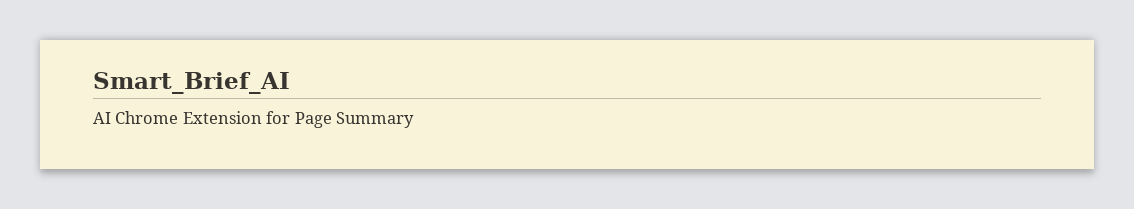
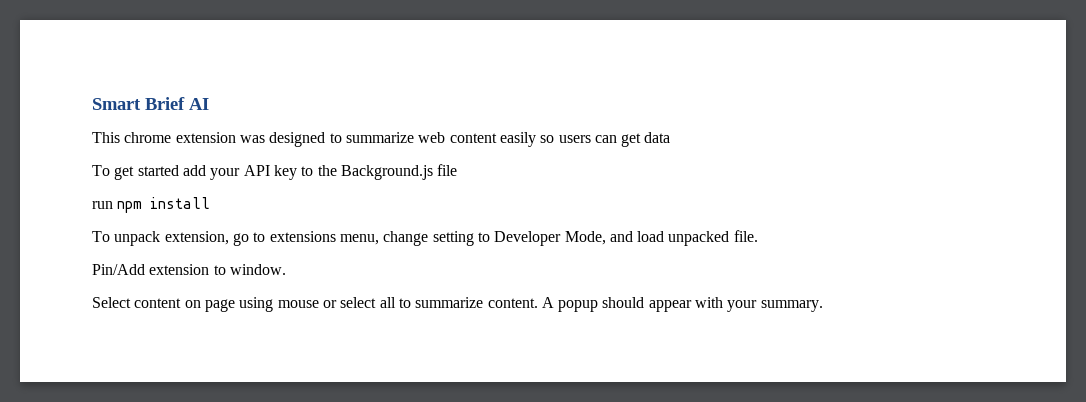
[93,72,290,94] [93,111,415,128] Smart_Brief_AI // AI Chrome Extension for Page Summary -> [92,97,209,110] [92,132,671,147] [92,164,458,180] [92,197,211,213] [92,230,758,246] [92,264,286,275] [92,297,823,312] Smart Brief AI // This chrome extension was designed to summarize web content easily so users can get data // To get started add your API key to the Background.js file // run npm install // To unpack extension, go to extensions menu, change setting to Developer Mode, and load unpacked file. // Pin/Add extension to window. // Select content on page using mouse or select all to summarize content. A popup should appear with your summary.

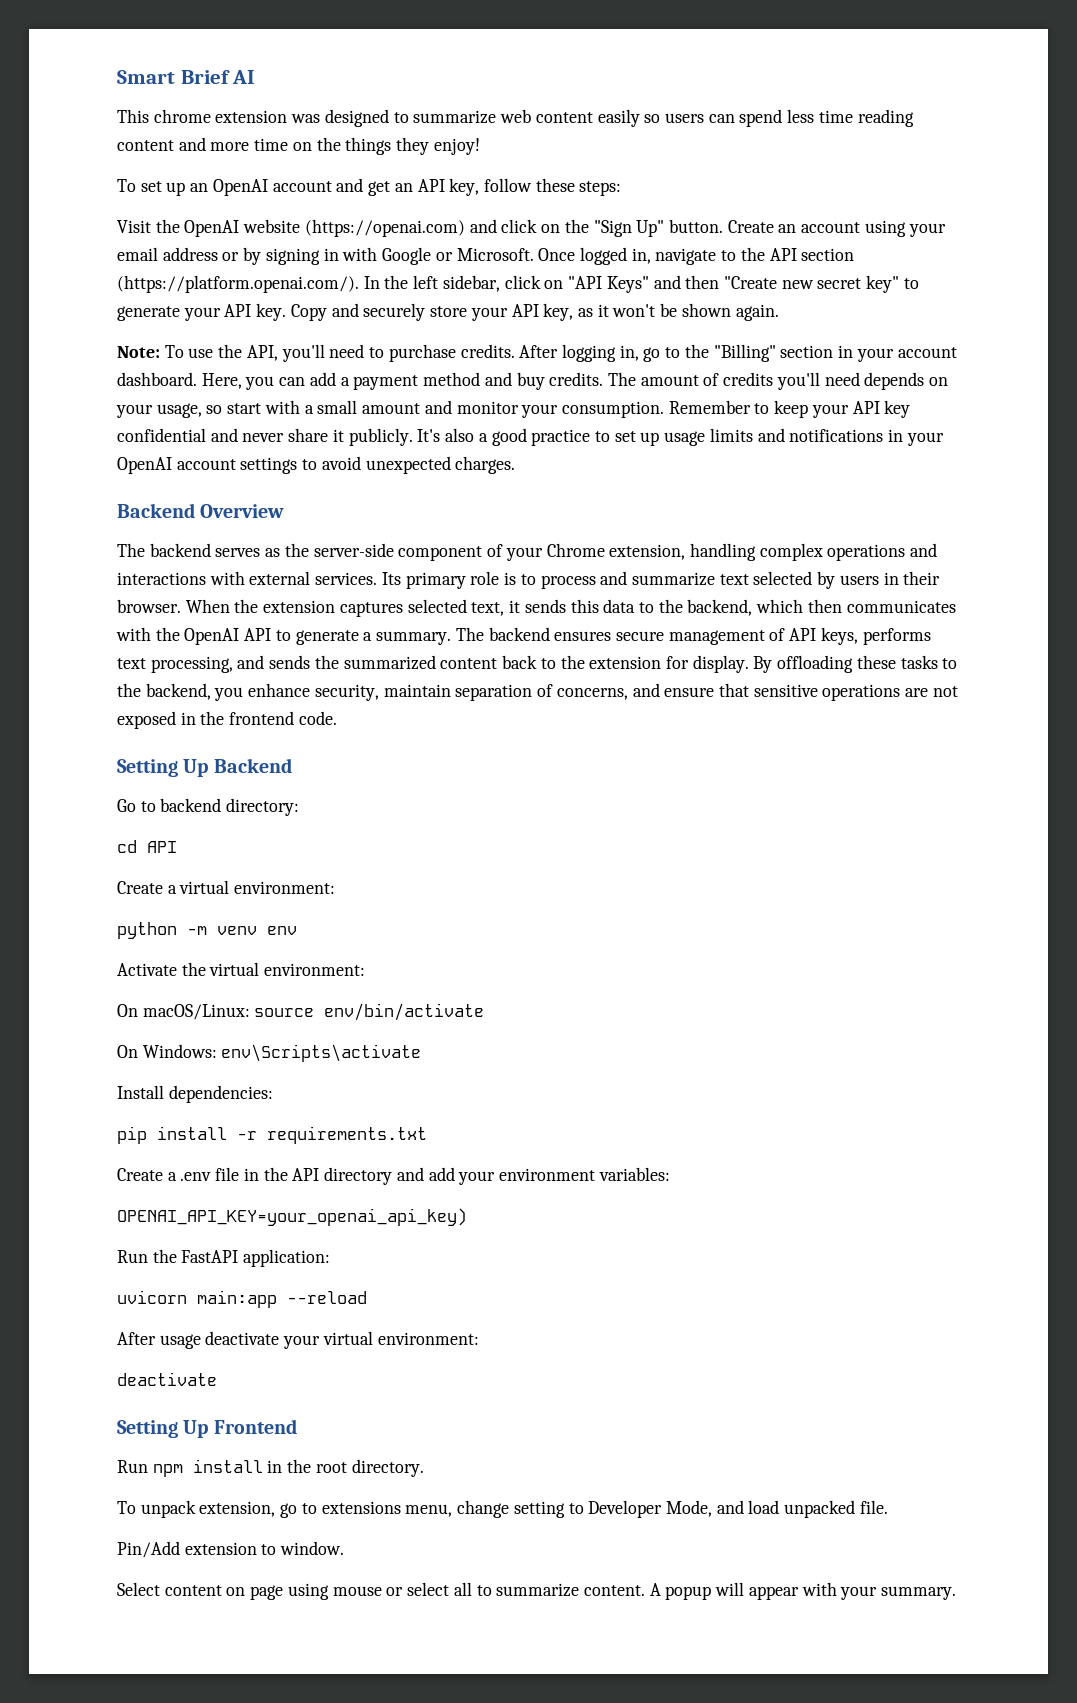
[621,132,671,147] [92,164,458,180] [92,197,211,213] get data // To get started add your API key to the Background.js file // run npm install -> [739,109,914,127] [117,137,480,155] [117,178,622,196] [117,219,946,237] [117,247,855,265] [117,275,919,293] [117,303,779,321] [117,344,957,362] [117,372,949,390] [116,400,911,418] [117,428,944,446] [117,456,516,474] [117,503,285,518] [117,543,938,561] [117,571,941,589] [117,599,956,617] [116,627,931,645] [117,655,958,673] [117,683,958,701] [117,711,337,729] [117,758,292,777] [117,798,300,816] [117,840,177,853] [117,880,336,894] [117,922,297,939] [117,962,366,976] [117,1003,485,1021] [117,1044,422,1062] [117,1085,273,1103] [117,1126,427,1144] [117,1167,670,1185] [117,1208,467,1226] [117,1249,331,1267] [117,1290,367,1308] [117,1331,479,1349] [117,1372,217,1386] [117,1419,297,1438] [117,1459,424,1477] spend less time reading content and more time on the things they enjoy! // To set up an OpenAI account and get an API key, follow these steps: // Visit the OpenAI website (https://openai.com) and click on the "Sign Up" button. Create an account using your email address or by signing in with Google or Microsoft. Once logged in, navigate to the API section (https://platform.openai.com/). In the left sidebar, click on "API Keys" and then "Create new secret key" to generate your API key. Copy and securely store your API key, as it won't be shown again. // Note: To use the API, you'll need to purchase credits. After logging in, go to the "Billing" section in your account dashboard. Here, you can add a payment method and buy credits. The amount of credits you'll need depends on your usage, so start with a small amount and monitor your consumption. Remember to keep your API key confidential and never share it publicly. It's also a good practice to set up usage limits and notifications in your OpenAI account settings to avoid unexpected charges. // Backend Overview // The backend serves as the server-side component of your Chrome extension, handling complex operations and interactions with external services. Its primary role is to process and summarize text selected by users in their browser. When the extension captures selected text, it sends this data to the backend, which then communicates with the OpenAI API to generate a summary. The backend ensures secure management of API keys, performs text processing, and sends the summarized content back to the extension for display. By offloading these tasks to the backend, you enhance security, maintain separation of concerns, and ensure that sensitive operations are not exposed in the frontend code. // Setting Up Backend // Go to backend directory: // cd API // Create a virtual environment: // python -m venv env // Activate the virtual environment: // On macOS/Linux: source env/bin/activate // On Windows: env\Scripts\activate // Install dependencies: // pip install -r requirements.txt // Create a .env file in the API directory and add your environment variables: // OPENAI_API_KEY=your_openai_api_key) // Run the FastAPI application: // uvicorn main:app --reload // After usage deactivate your virtual environment: // deactivate // Setting Up Frontend // Run npm install in the root directory.
[602,297,645,308] should -> [715,1582,745,1596] will

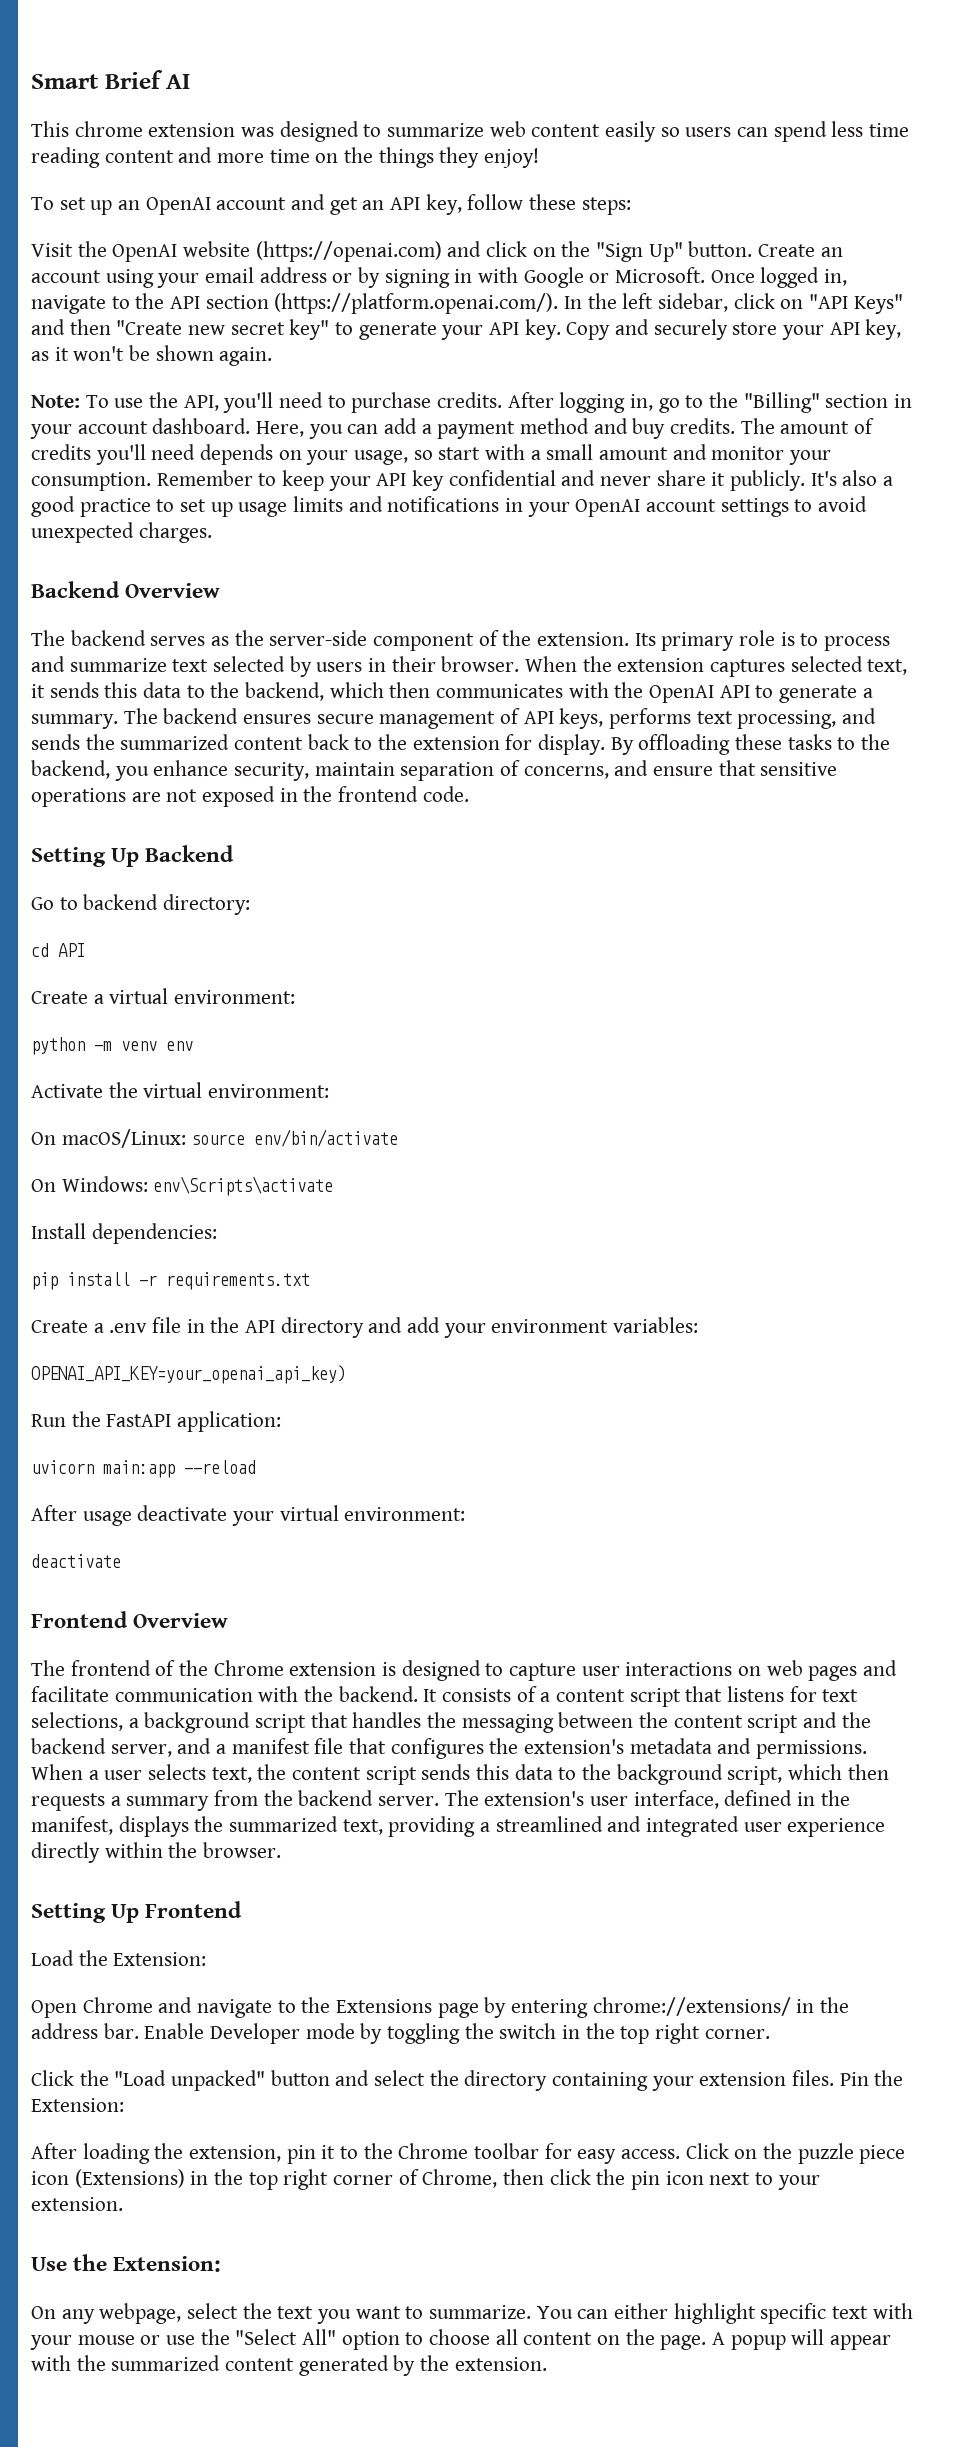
[505,543,938,561] [117,571,378,585] your Chrome extension, handling complex operations and interactions with external services. -> [502,630,630,646] the extension.
[117,1419,297,1438] [117,1459,424,1477] [117,1500,888,1518] [117,1541,345,1558] [117,1582,645,1600] Setting Up Frontend // Run npm install in the root directory. // To unpack extension, go to extensions menu, change setting to Developer Mode, and load unpacked file. // Pin/Add extension to window. // Select content on page using mouse or select all to summarize content. -> [31,1611,229,1628] [31,1660,898,1681] [31,1686,859,1707] [31,1712,871,1733] [31,1738,868,1759] [31,1764,889,1785] [31,1790,850,1811] [31,1816,886,1837] [31,1842,282,1863] [31,1901,243,1923] [31,1950,207,1966] [31,1997,850,2018] [31,2023,770,2044] [31,2070,904,2091] [31,2098,124,2112] [31,2143,906,2164] [31,2169,820,2190] [31,2197,123,2211] [31,2254,222,2272] [31,2303,913,2324] [30,2329,707,2350] Frontend Overview // The frontend of the Chrome extension is designed to capture user interactions on web pages and facilitate communication with the backend. It consists of a content script that listens for text selections, a background script that handles the messaging between the content script and the backend server, and a manifest file that configures the extension's metadata and permissions. When a user selects text, the content script sends this data to the background script, which then requests a summary from the backend server. The extension's user interface, defined in the manifest, displays the summarized text, providing a streamlined and integrated user experience directly within the browser. // Setting Up Frontend // Load the Extension: // Open Chrome and navigate to the Extensions page by entering chrome://extensions/ in the address bar. Enable Developer mode by toggling the switch in the top right corner. // Click the "Load unpacked" button and select the directory containing your extension files. Pin the Extension: // After loading the extension, pin it to the Chrome toolbar for easy access. Click on the puzzle piece icon (Extensions) in the top right corner of Chrome, then click the pin icon next to your extension. // Use the Extension: // On any webpage, select the text you want to summarize. You can either highlight specific text with your mouse or use the "Select All" option to choose all content on the page.
[840,1586,957,1600] your summary. -> [76,2355,547,2376] the summarized content generated by the extension.

